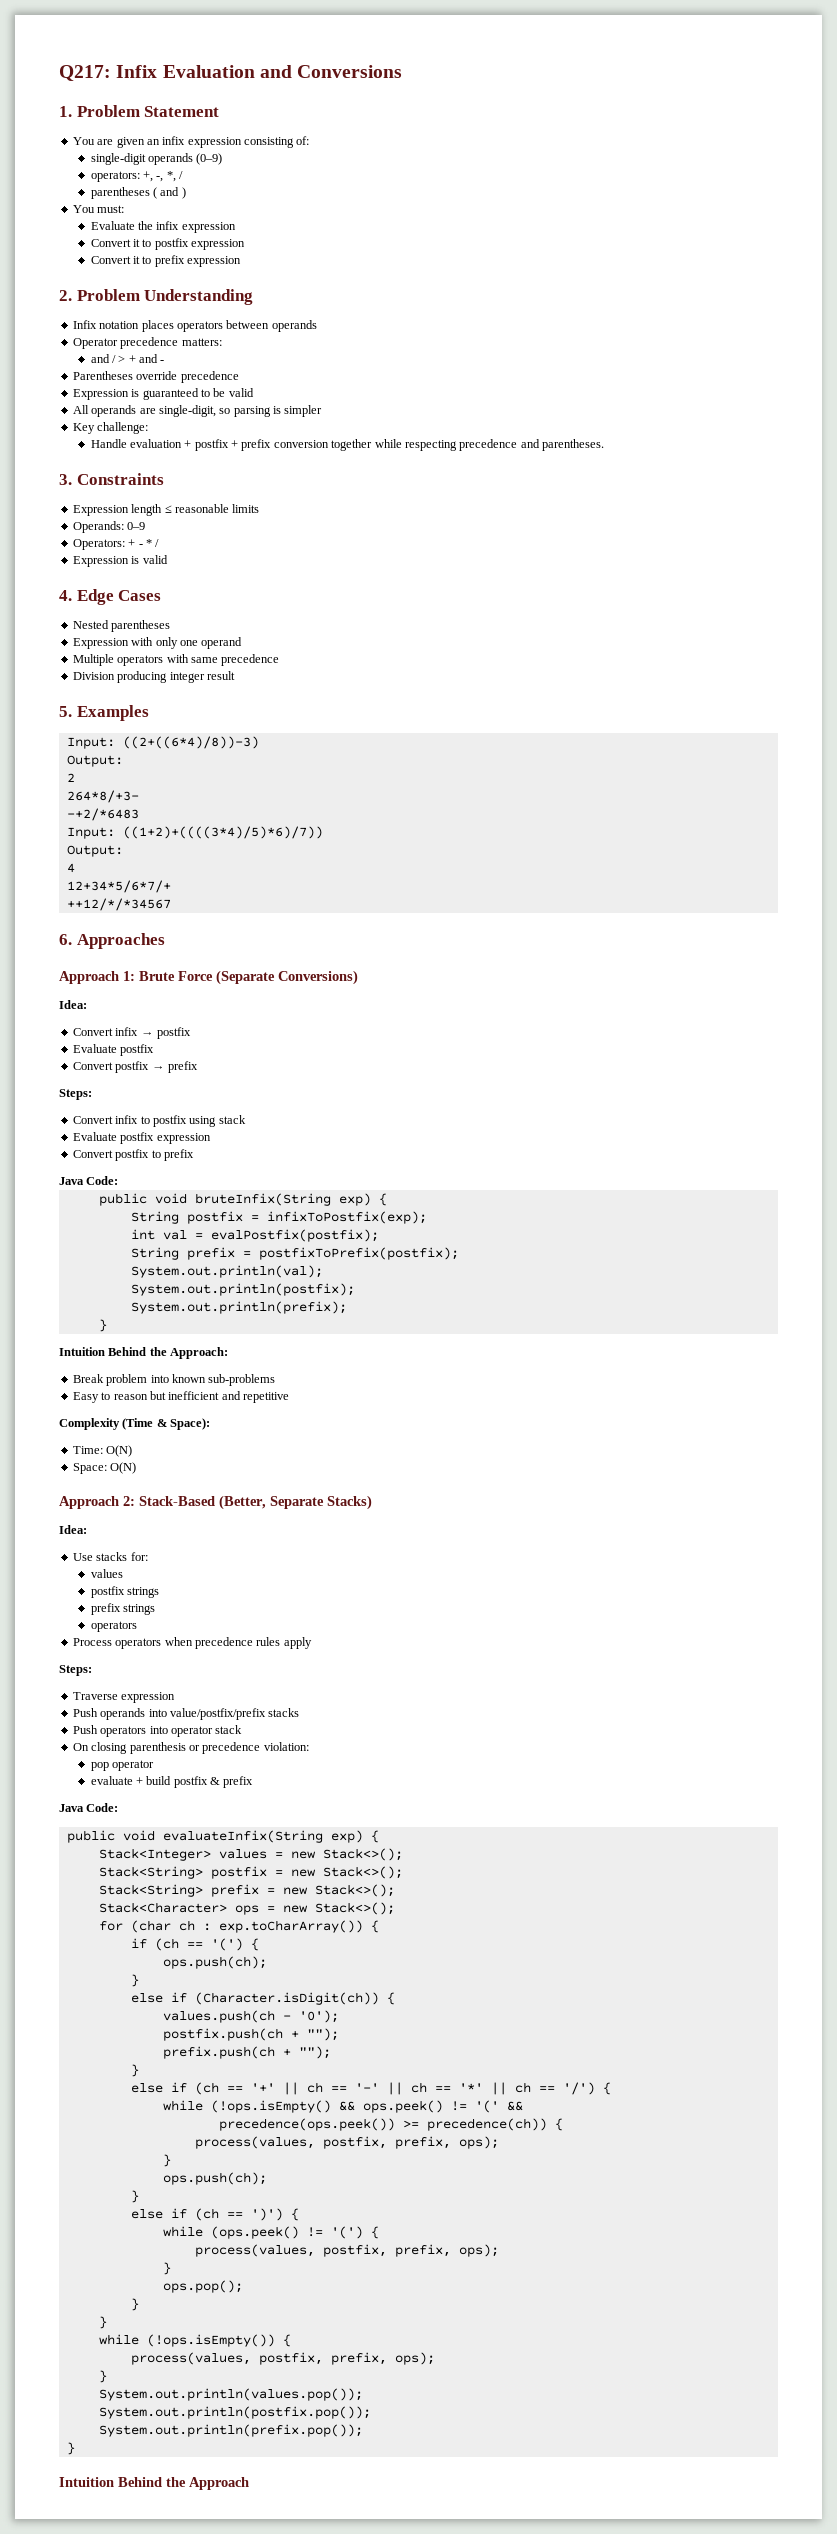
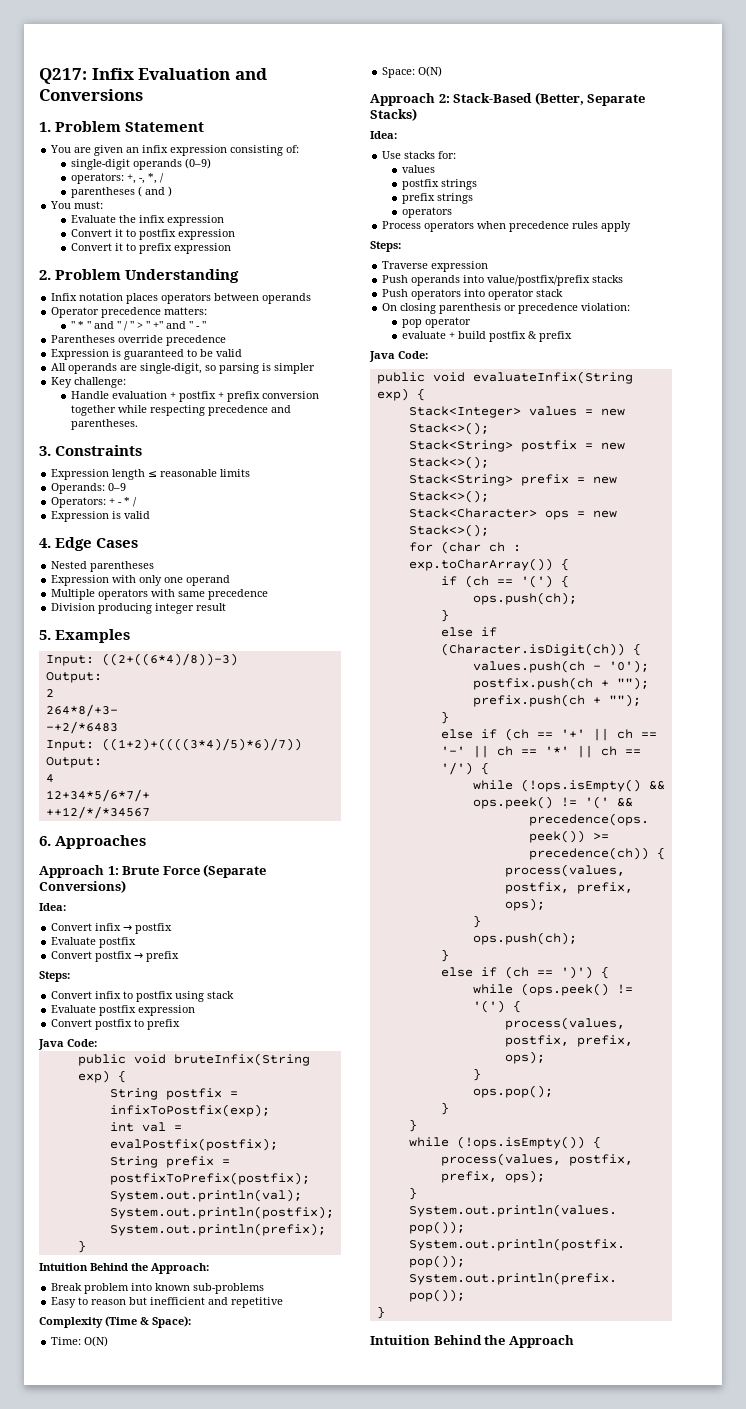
[90,354,165,363] and / > + and - -> [70,321,206,331] " * " and " / " > " +" and " - "

